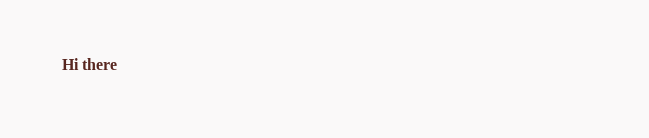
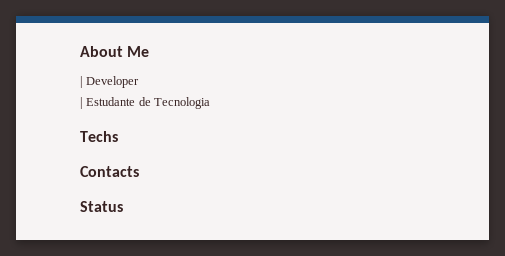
[62,58,118,70] Hi there -> [80,46,150,57] [80,76,140,88] [80,97,211,109] [80,131,118,142] [80,166,139,177] [80,201,123,212] About Me // | Developer // | Estudante de Tecnologia // Techs // Contacts // Status

